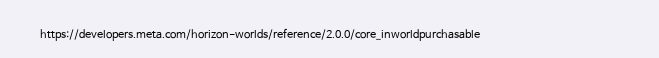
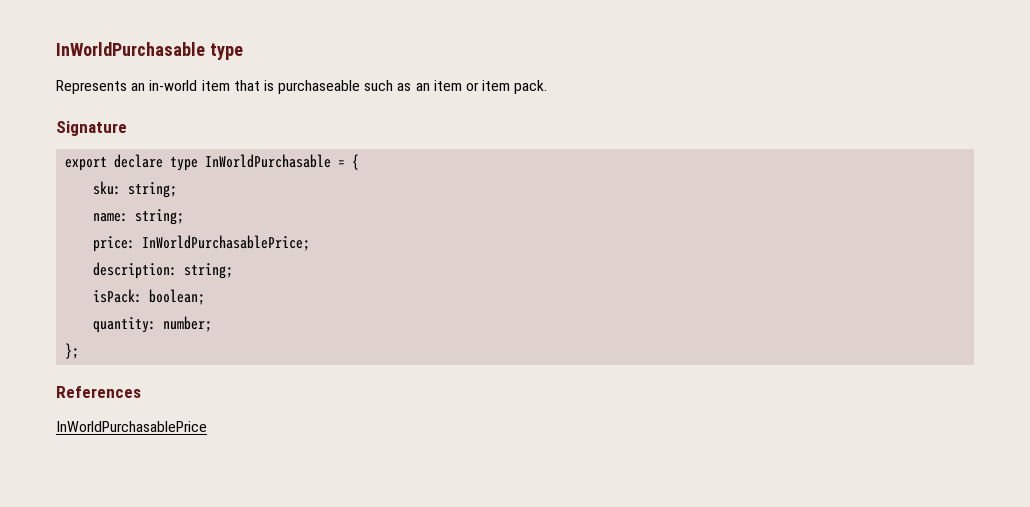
[40,28,480,41] https://developers.meta.com/horizon-worlds/reference/2.0.0/core_inworldpurchasable -> [56,42,243,60] [56,80,548,94] [56,121,127,136] [65,154,360,171] [93,181,178,198] [93,209,185,225] [93,235,311,252] [93,262,234,279] [93,289,206,305] [93,316,213,333] [65,343,80,359] [56,386,141,398] [56,421,207,432] InWorldPurchasable type // Represents an in-world item that is purchaseable such as an item or item pack. // Signature // export declare type InWorldPurchasable = { // sku: string; // name: string; // price: InWorldPurchasablePrice; // description: string; // isPack: boolean; // quantity: number; // }; // References // InWorldPurchasablePrice

